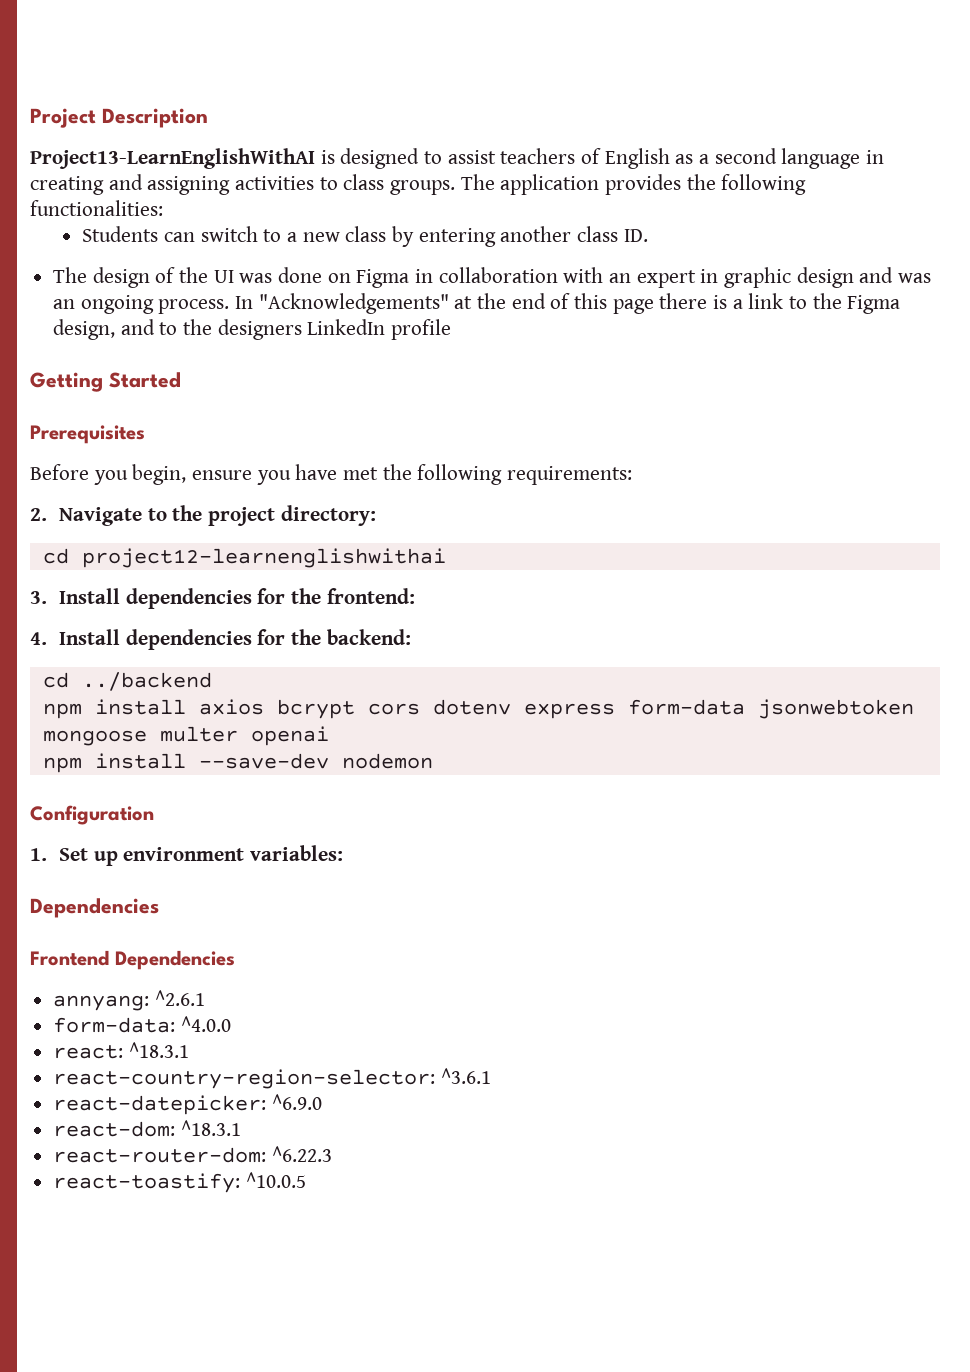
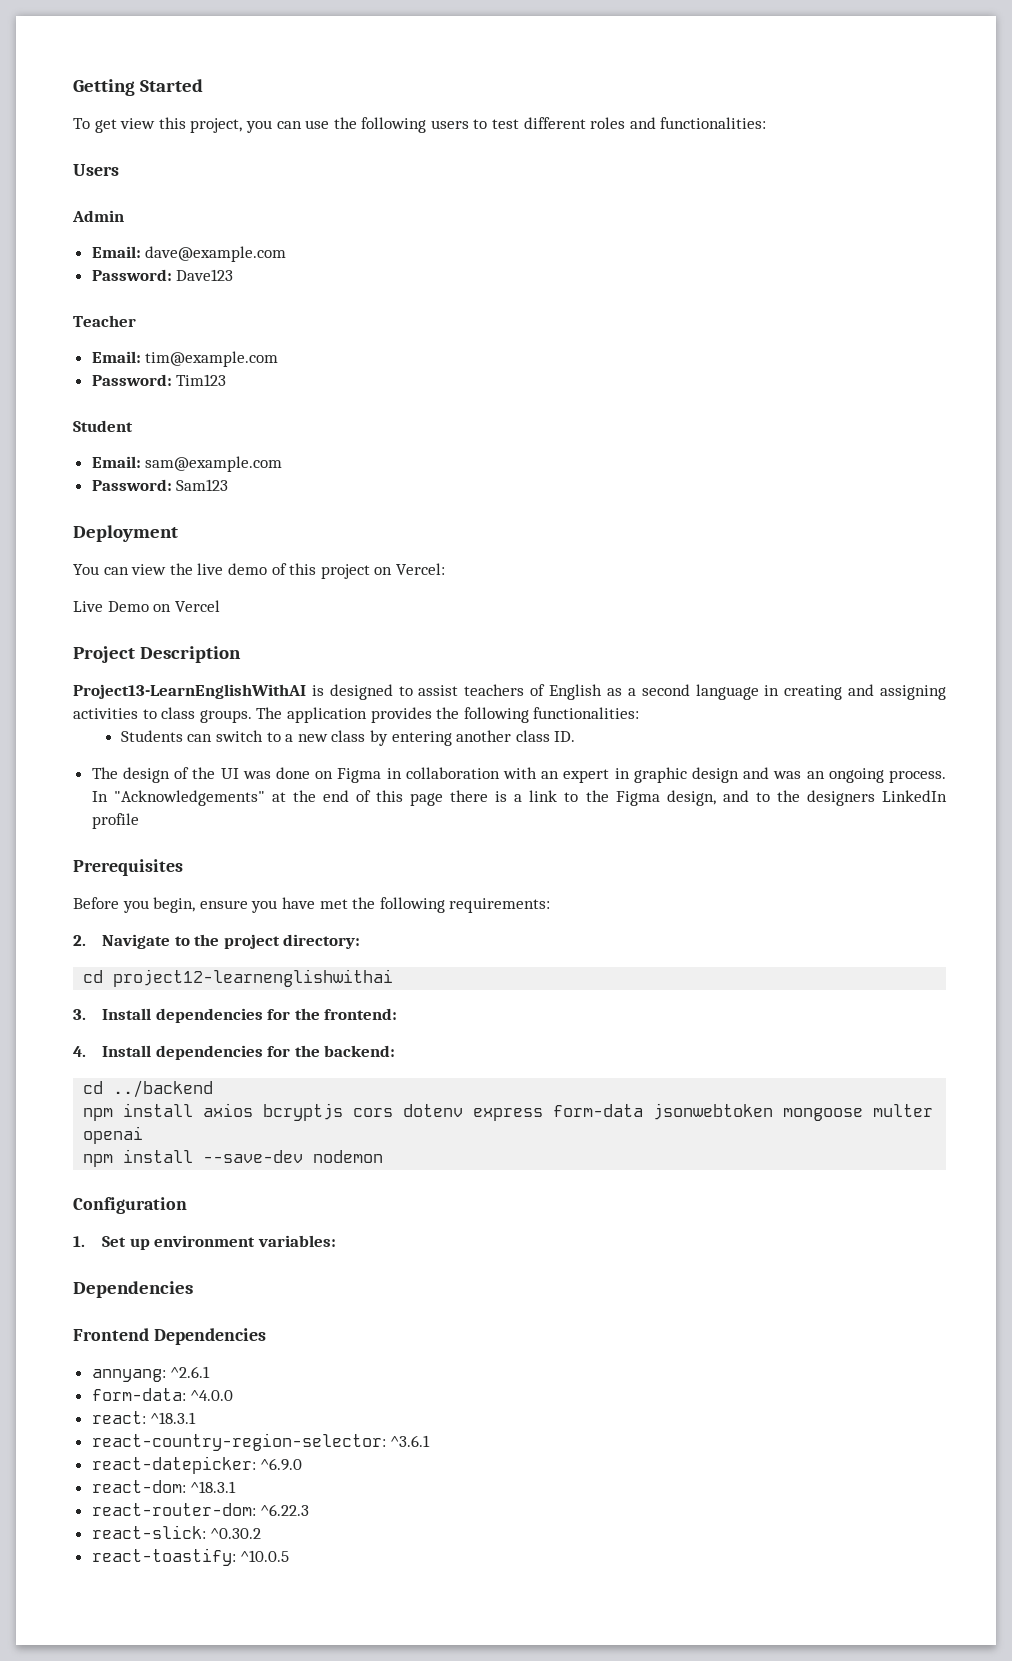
(30, 118) none -> [73,79,203,96] [73,117,767,133] [73,164,119,176] [72,210,124,222] [91,246,287,262] [91,269,234,281] [73,315,136,327] [91,351,279,367] [91,374,227,386] [73,420,133,432] [91,456,283,472] [91,479,229,491] [73,525,178,542] [73,563,445,579] [73,600,220,612] Getting Started // To get view this project, you can use the following users to test different roles and functionalities: // Users // Admin // Email: dave@example.com // Password: Dave123 // Teacher // Email: tim@example.com // Password: Tim123 // Student // Email: sam@example.com // Password: Sam123 // Deployment // You can view the live demo of this project on Vercel: // Live Demo on Vercel //
[30,372,181,392] // Getting Started -> (139, 821) none
[276,699,355,719] bcrypt -> [263,1103,344,1121] bcryptjs
(332, 1154) none -> [91,1525,262,1539] // react-slick: ^0.30.2

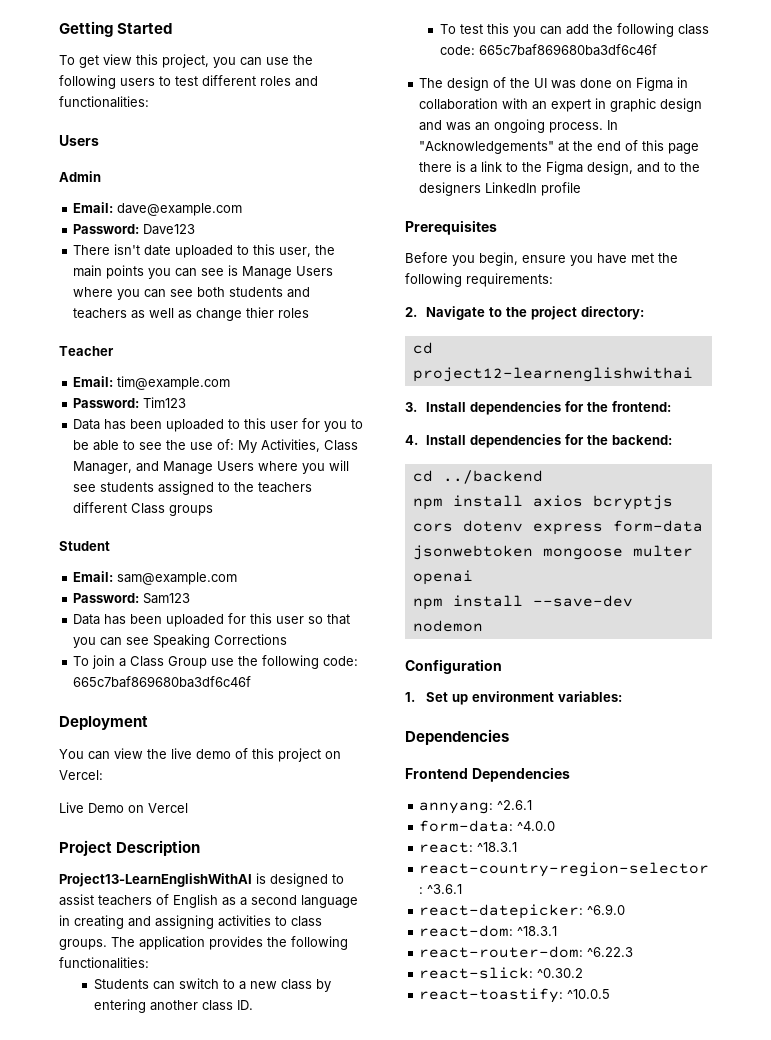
(234, 275) none -> [73,244,336,258] [73,265,334,279] [73,287,311,300] [73,307,310,321] // There isn't date uploaded to this user, the main points you can see is Manage Users where you can see both students and teachers as well as change thier roles
(227, 380) none -> [73,418,364,432] [73,439,359,453] [73,460,350,474] [73,481,313,495] [73,502,214,516] // Data has been uploaded to this user for you to be able to see the use of: My Activities, Class Manager, and Manage Users where you will see students assigned to the teachers different Class groups
(229, 485) none -> [73,613,351,627] [73,634,288,648] [73,655,359,669] [73,676,252,688] // Data has been uploaded for this user so that you can see Speaking Corrections // To join a Class Group use the following code: 665c7baf869680ba3df6c46f
(576, 736) none -> [440,23,710,37] [440,44,658,56] // To test this you can add the following class code: 665c7baf869680ba3df6c46f

